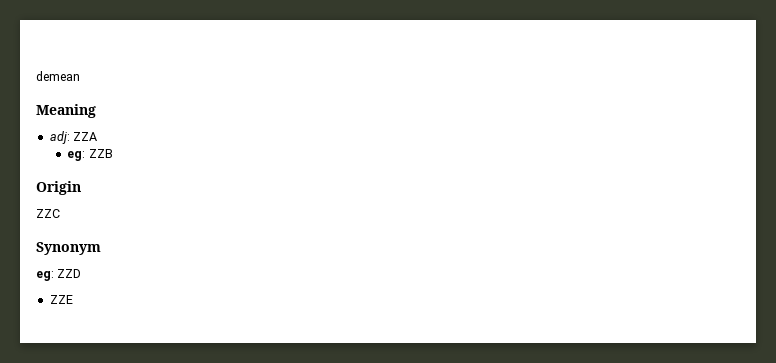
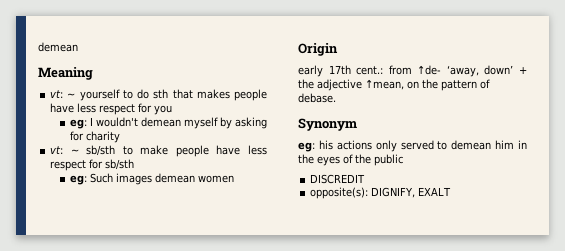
[49,131,98,144] [67,149,113,161] [36,181,81,195] [36,209,60,218] [36,242,101,255] [36,269,82,281] [49,295,73,304] adj: ZZA // eg: ZZB // Origin // ZZC // Synonym // eg: ZZD // ZZE -> [50,89,267,101] [50,103,173,115] [69,117,267,129] [69,131,120,143] [50,145,267,157] [50,159,135,171] [69,173,234,185] [298,43,338,56] [298,65,527,77] [298,79,490,91] [298,93,336,103] [298,118,357,131] [298,140,527,152] [298,154,403,166] [310,174,366,184] [310,187,452,199] vt: ~ yourself to do sth that makes people have less respect for you // eg: I wouldn't demean myself by asking for charity // vt: ~ sb/sth to make people have less respect for sb/sth // eg: Such images demean women // Origin // early 17th cent.: from ↑de- ‘away, down’ + the adjective ↑mean, on the pattern of debase. // Synonym // eg: his actions only served to demean him in the eyes of the public // DISCREDIT // opposite(s): DIGNIFY, EXALT

